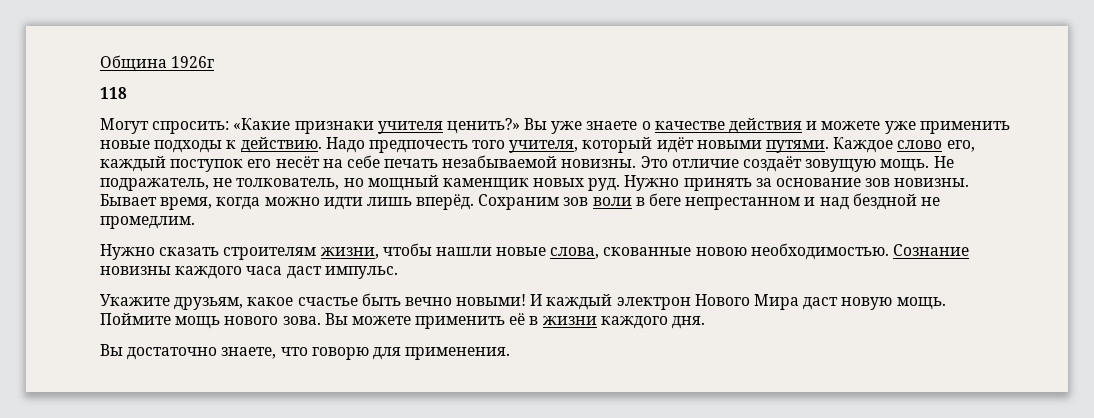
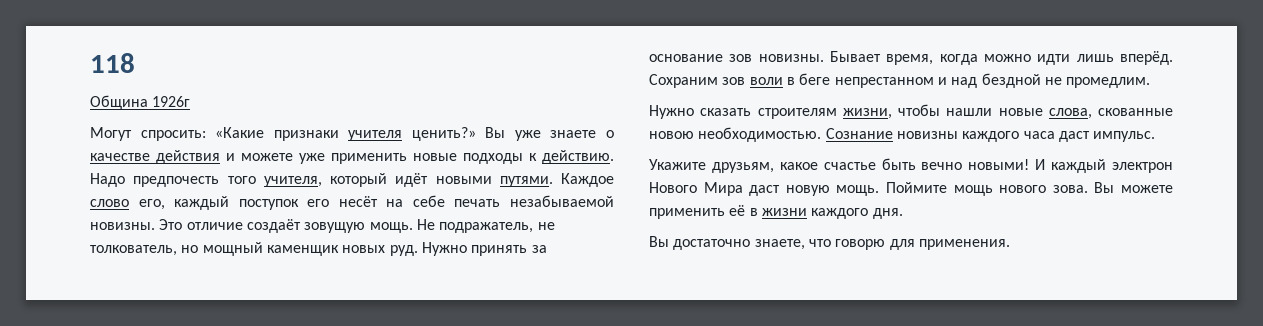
(100, 63) none -> [90,53,135,73] 118 //
[100,87,127,99] // 118 -> (191, 101) none

